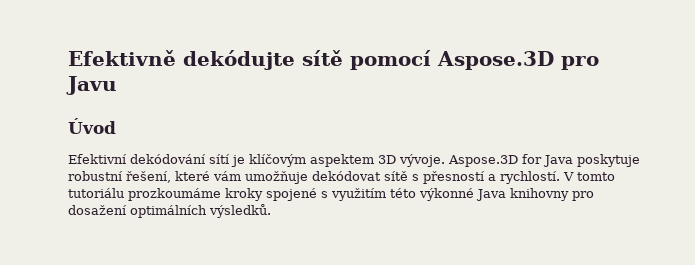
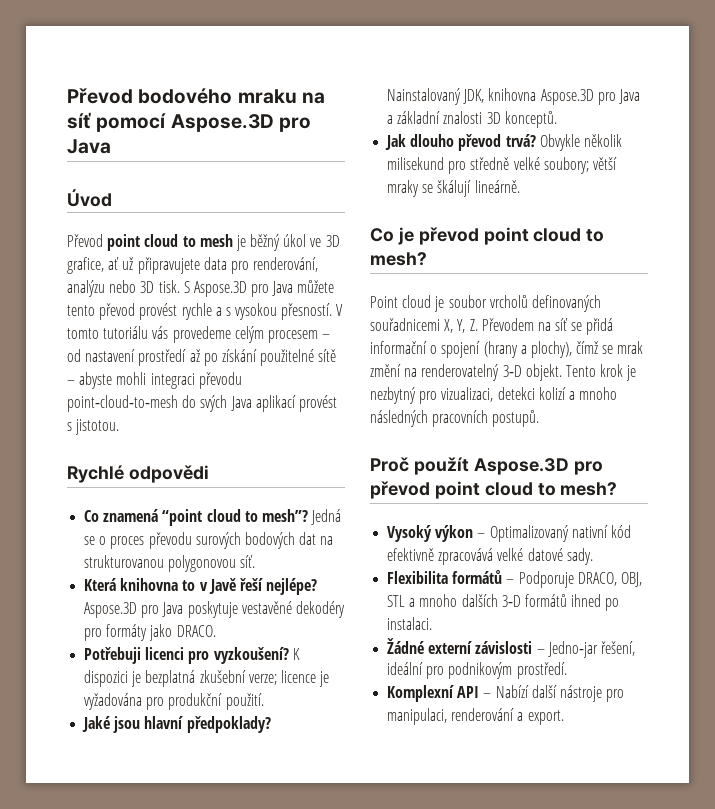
[68,50,343,70] Efektivně dekódujte sítě -> [67,88,325,104] [67,112,91,129] Převod bodového mraku na síť
[66,76,117,95] Javu -> [67,139,111,154] Java
[68,154,640,167] [68,171,615,184] [68,188,594,201] [68,204,271,218] Efektivní dekódování sítí je klíčovým aspektem 3D vývoje. Aspose.3D for Java poskytuje robustní řešení, které vám umožňuje dekódovat sítě s přesností a rychlostí. V tomto tutoriálu prozkoumáme kroky spojené s využitím této výkonné Java knihovny pro dosažení optimálních výsledků. -> [67,234,340,251] [67,257,319,274] [67,280,335,297] [67,303,344,320] [67,326,331,343] [67,349,337,366] [67,372,242,389] [67,395,337,412] [67,419,120,435] [67,465,209,483] [84,509,342,526] [84,532,334,549] [84,555,256,572] [84,578,318,595] [84,601,345,618] [84,624,216,641] [84,647,300,664] [84,670,330,687] [84,693,264,710] [82,716,271,733] [387,88,640,105] [387,111,557,128] [385,134,622,151] [387,157,617,174] [387,180,520,197] [370,227,605,245] [370,252,427,266] [370,295,601,312] [370,318,614,335] [370,341,644,358] [370,364,637,381] [370,387,618,404] [370,410,540,427] [370,457,603,475] [370,481,618,499] [387,525,631,542] [387,548,593,565] [387,570,642,588] [387,594,620,611] [387,617,433,630] [387,638,635,658] [387,662,567,679] [387,685,625,702] [387,708,564,725] Převod point cloud to mesh je běžný úkol ve 3D grafice, ať už připravujete data pro renderování, analýzu nebo 3D tisk. S Aspose.3D pro Java můžete tento převod provést rychle a s vysokou přesností. V tomto tutoriálu vás provedeme celým procesem – od nastavení prostředí až po získání použitelné sítě – abyste mohli integraci převodu point‑cloud‑to‑mesh do svých Java aplikací provést s jistotou. // Rychlé odpovědi // Co znamená “point cloud to mesh”? Jedná se o proces převodu surových bodových dat na strukturovanou polygonovou síť. // Která knihovna to v Javě řeší nejlépe? Aspose.3D pro Java poskytuje vestavěné dekodéry pro formáty jako DRACO. // Potřebuji licenci pro vyzkoušení? K dispozici je bezplatná zkušební verze; licence je vyžadována pro produkční použití. // Jaké jsou hlavní předpoklady? Nainstalovaný JDK, knihovna Aspose.3D pro Java a základní znalosti 3D konceptů. // Jak dlouho převod trvá? Obvykle několik milisekund pro středně velké soubory; větší mraky se škálují lineárně. // Co je převod point cloud to mesh? // Point cloud je soubor vrcholů definovaných souřadnicemi X, Y, Z. Převodem na síť se přidá informační o spojení (hrany a plochy), čímž se mrak změní na renderovatelný 3‑D objekt. Tento krok je nezbytný pro vizualizaci, detekci kolizí a mnoho následných pracovních postupů. // Proč použít Aspose.3D pro převod point cloud to mesh? // Vysoký výkon – Optimalizovaný nativní kód efektivně zpracovává velké datové sady. // Flexibilita formátů – Podporuje DRACO, OBJ, STL a mnoho dalších 3‑D formátů ihned po instalaci. // Žádné externí závislosti – Jedno‑jar řešení, ideální pro podnikovým prostředí. // Komplexní API – Nabízí další nástroje pro manipulaci, renderování a export.

